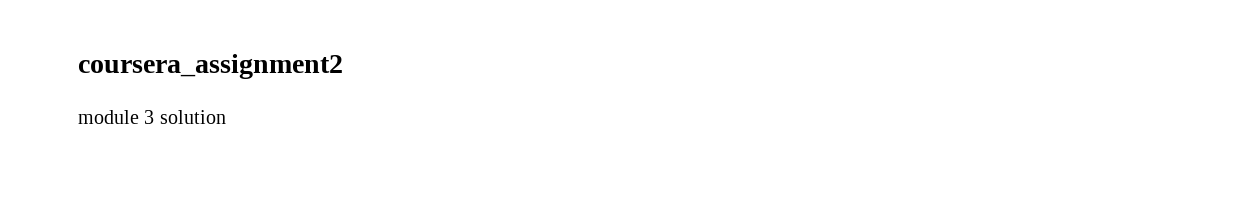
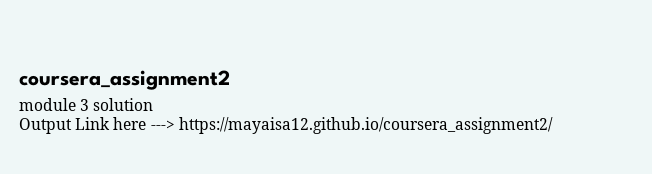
(226, 117) none -> [19,117,553,134] // Output Link here ---> https://mayaisa12.github.io/coursera_assignment2/

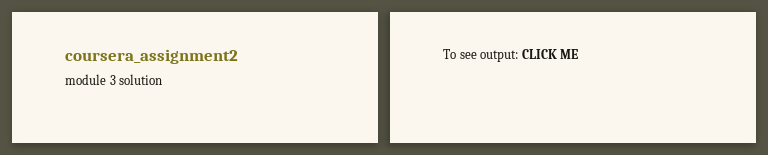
[19,117,553,134] Output Link here ---> https://mayaisa12.github.io/coursera_assignment2/ -> [443,49,579,62] To see output: CLICK ME

